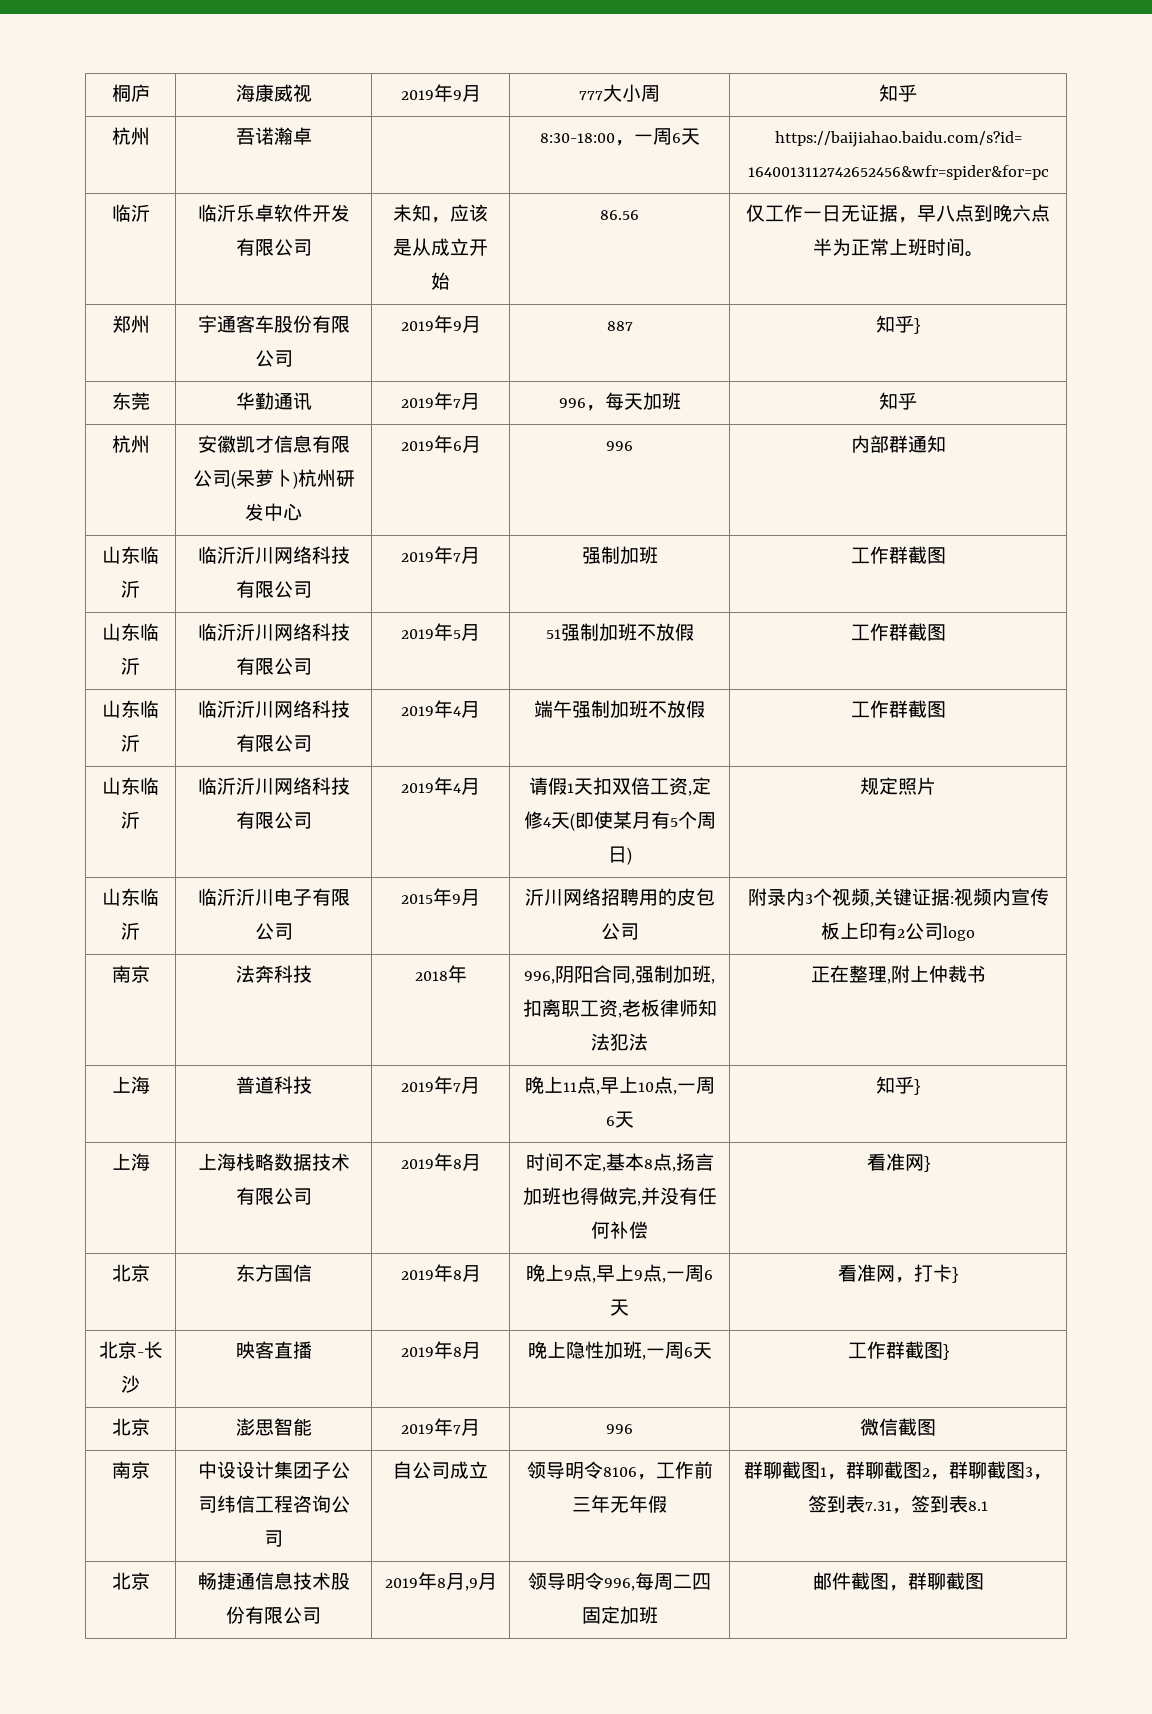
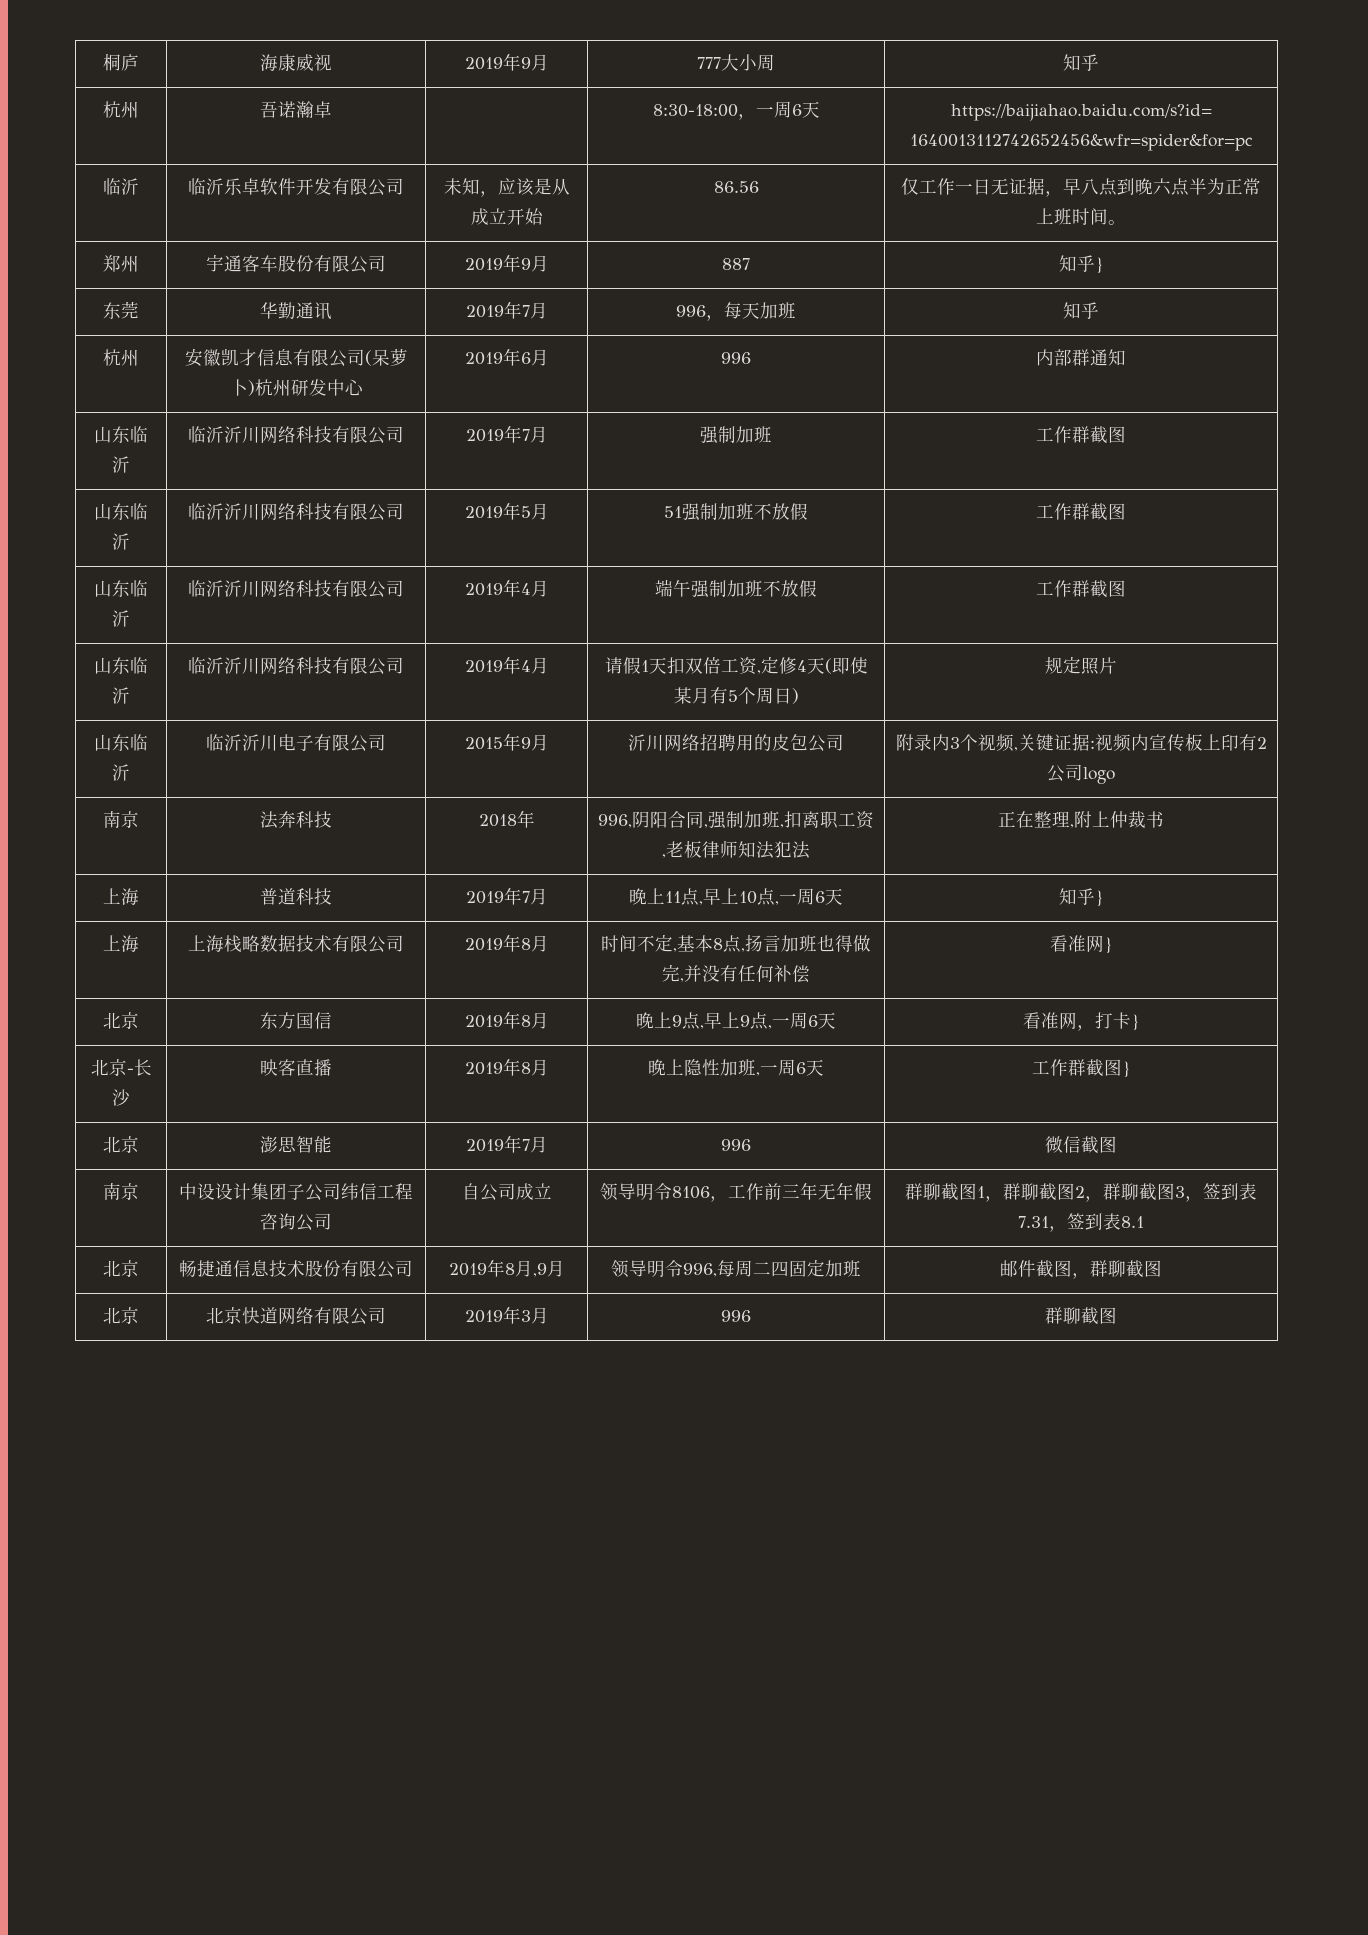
(984, 1581) none -> [103,1307,139,1324] [206,1307,386,1325] [464,1306,549,1324] [721,1310,751,1322] [1045,1307,1117,1325] // 北京 | 北京快道网络有限公司 | 2019年3月 | 996 | 群聊截图

